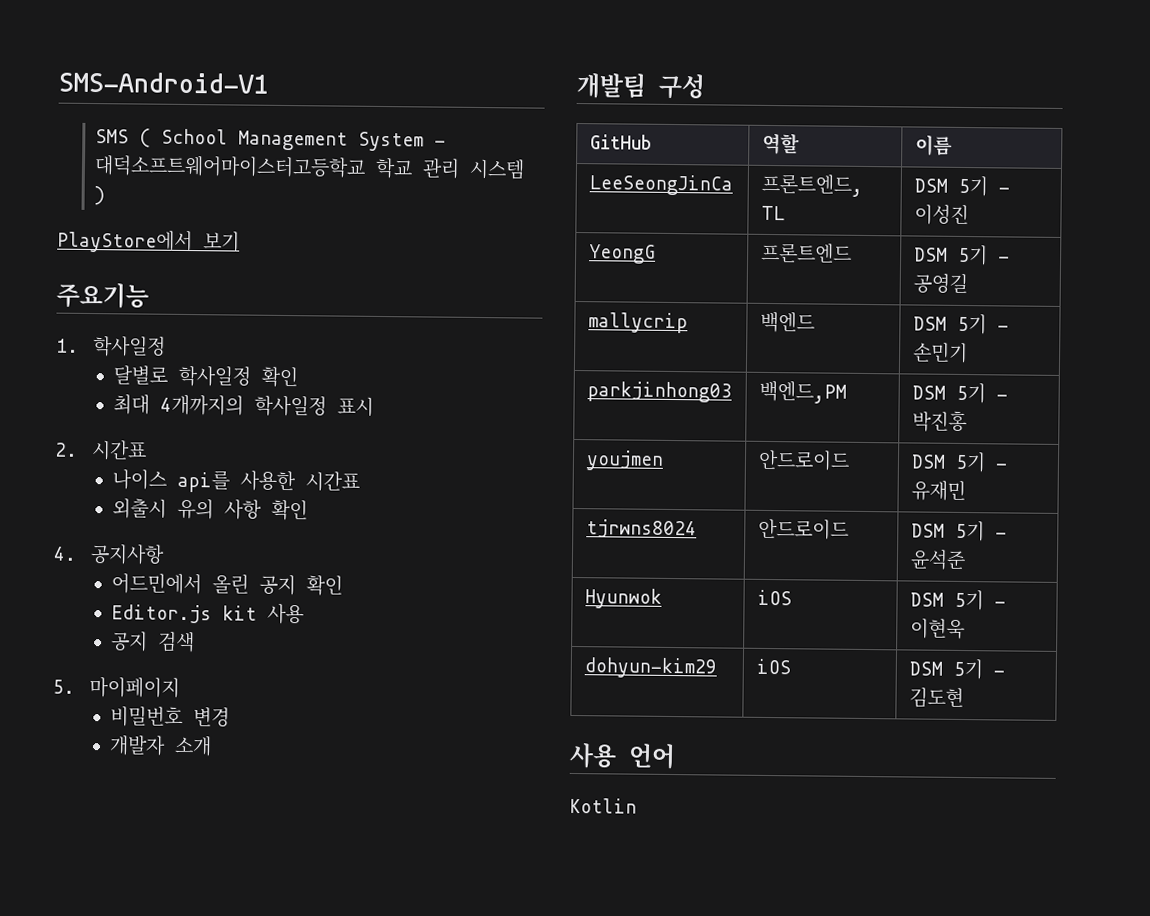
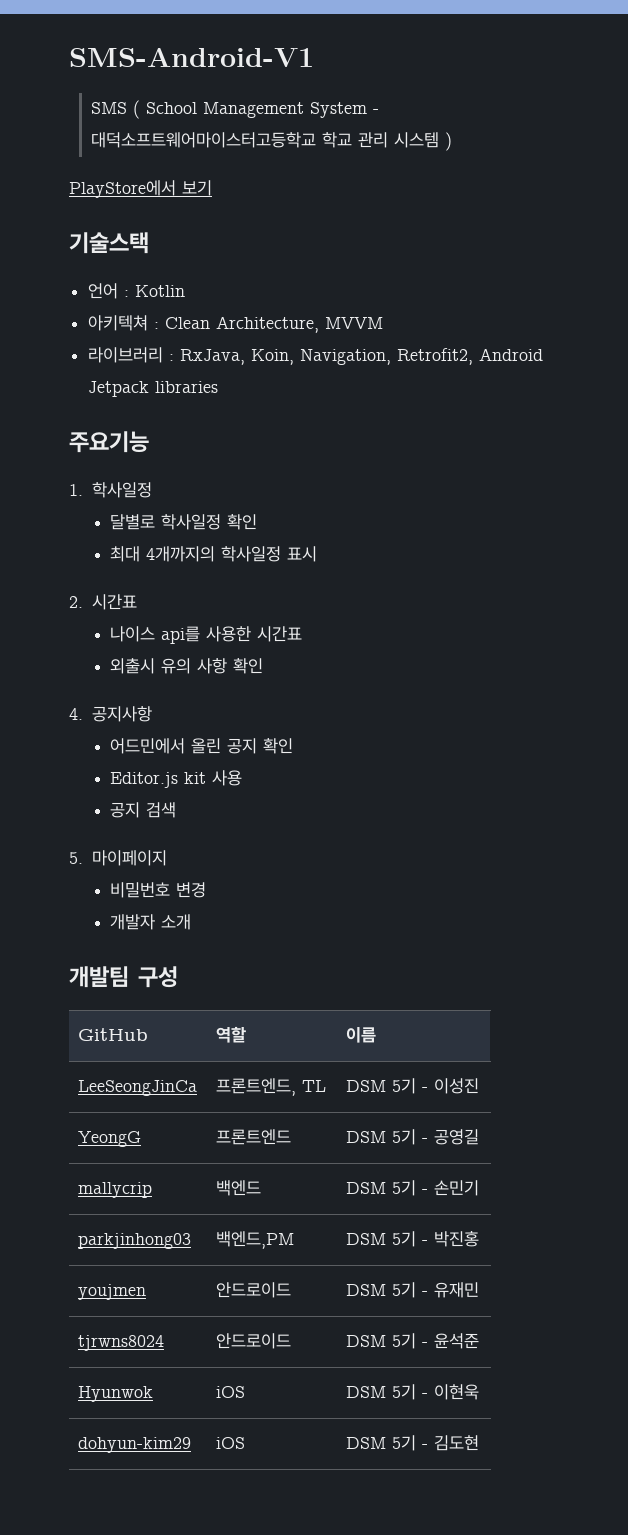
(240, 241) none -> [69,232,149,254] [88,283,186,299] [88,315,384,333] [88,347,544,365] [88,381,219,397] // 기술스택 // 언어 : Kotlin // 아키텍쳐 : Clean Architecture, MVVM // 라이브러리 : RxJava, Koin, Navigation, Retrofit2, Android Jetpack libraries
[569,742,676,770] [569,797,637,814] // 사용 언어 // Kotlin -> (480, 1443) none

